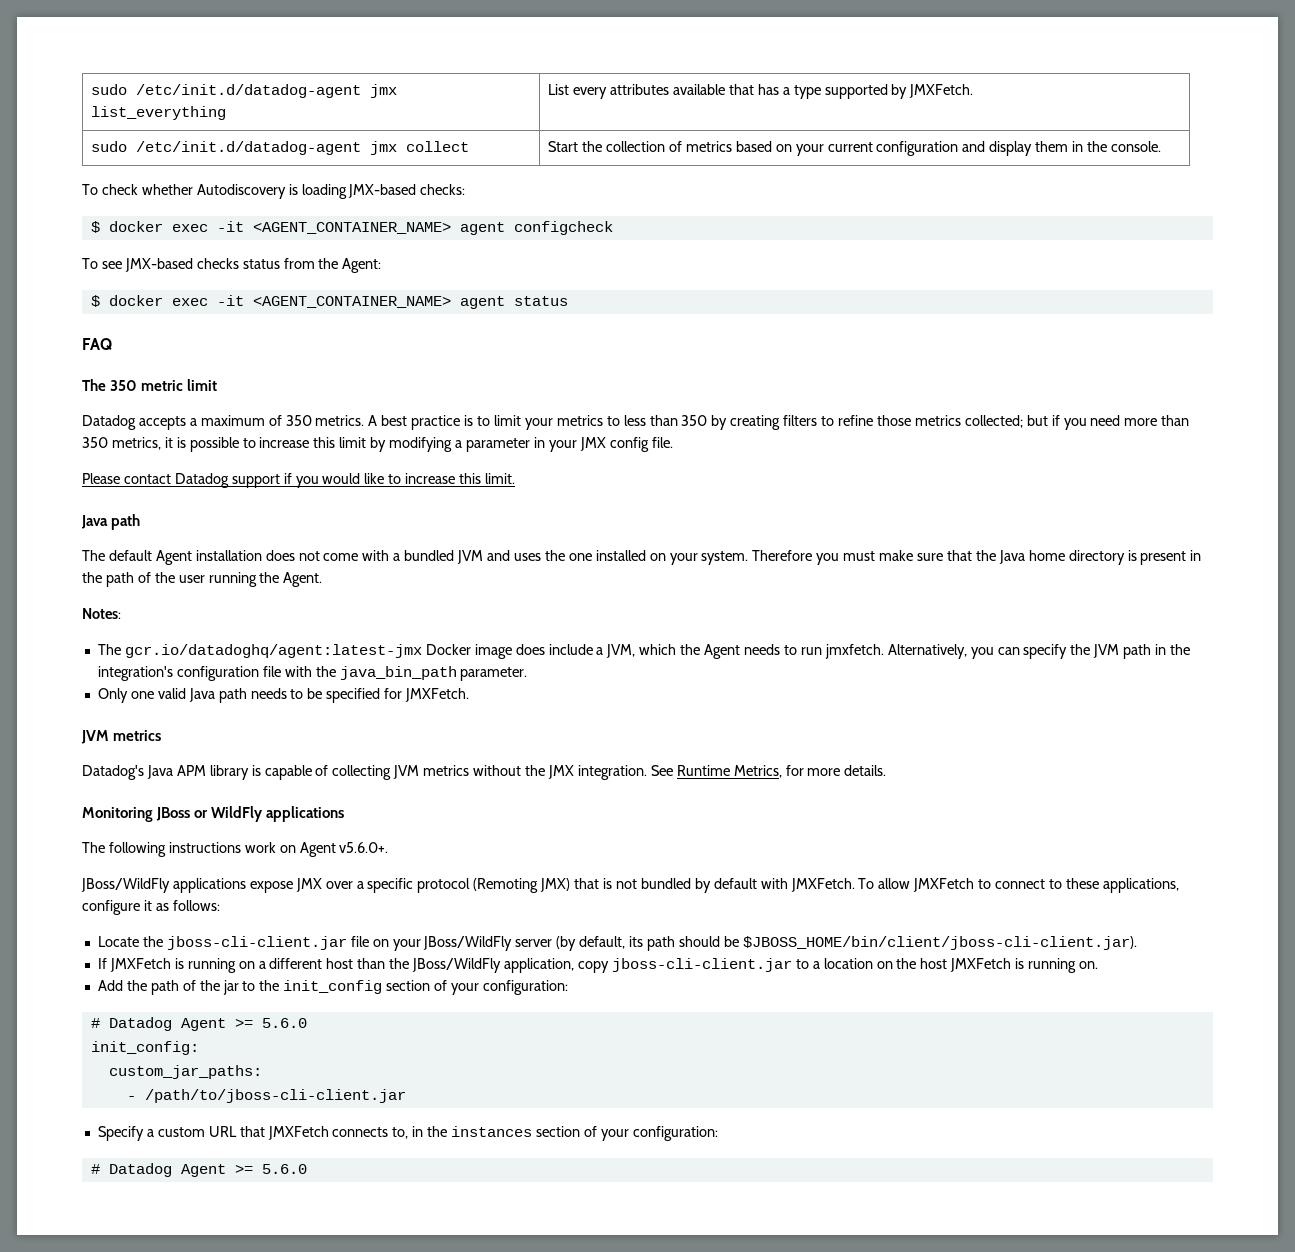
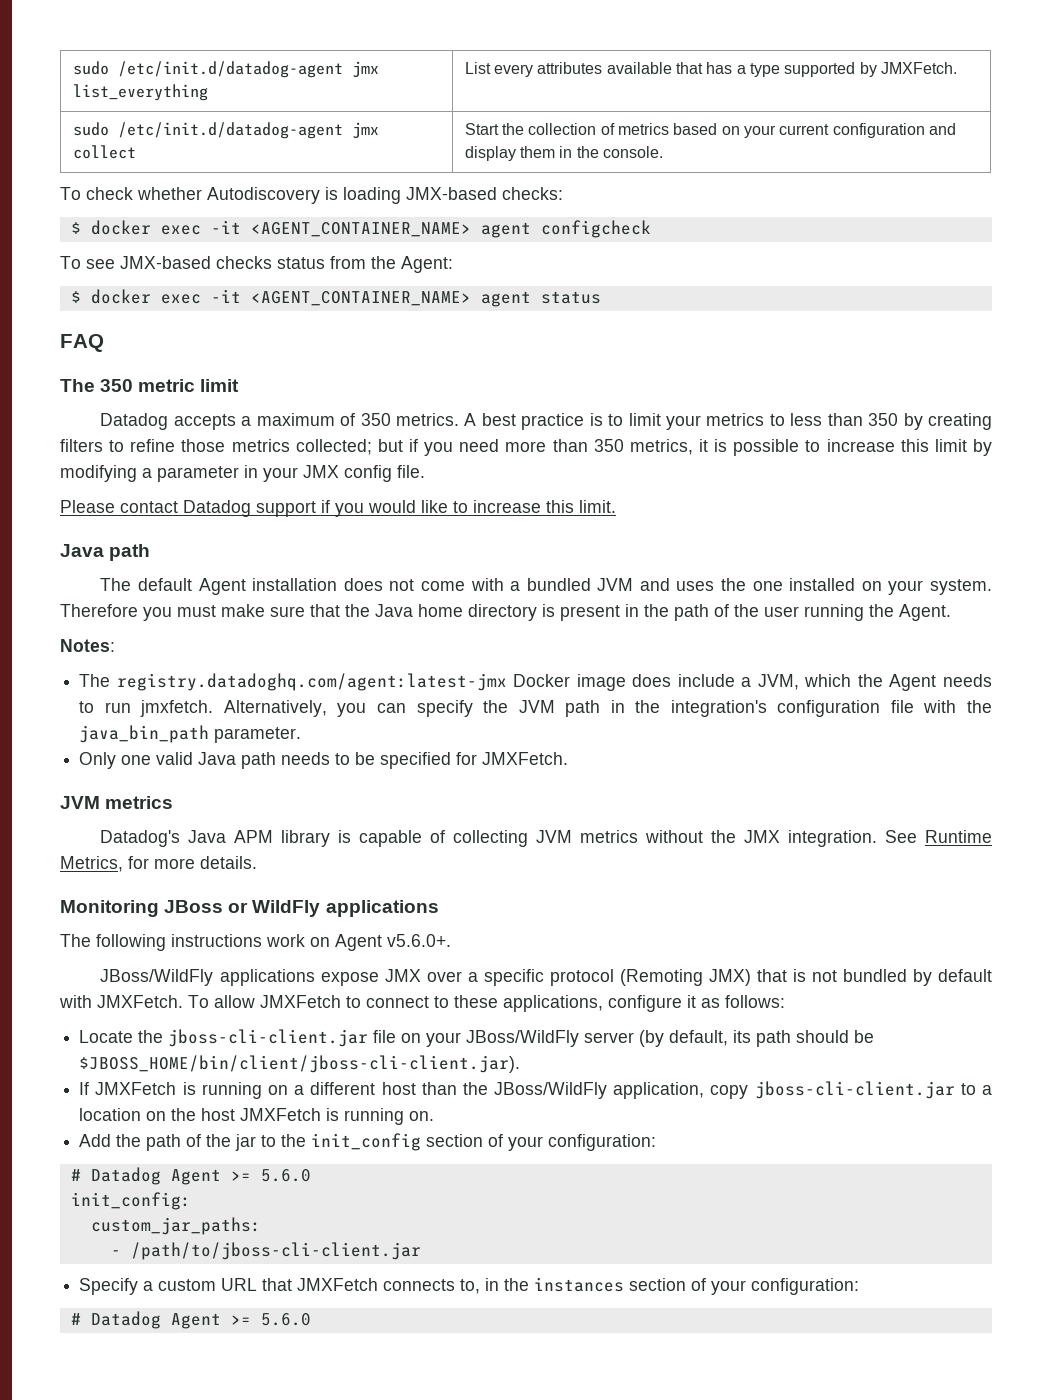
[124,644,422,658] gcr.io/datadoghq/agent:latest-jmx -> [116,673,507,691] registry.datadoghq.com/agent:latest-jmx

